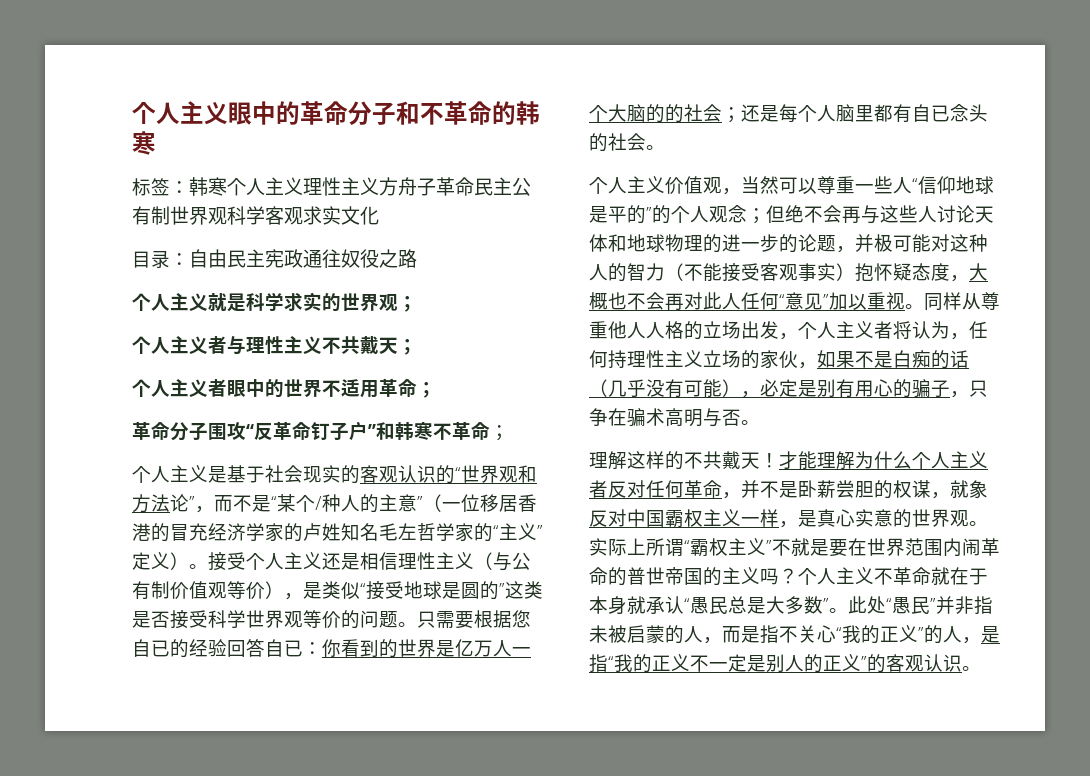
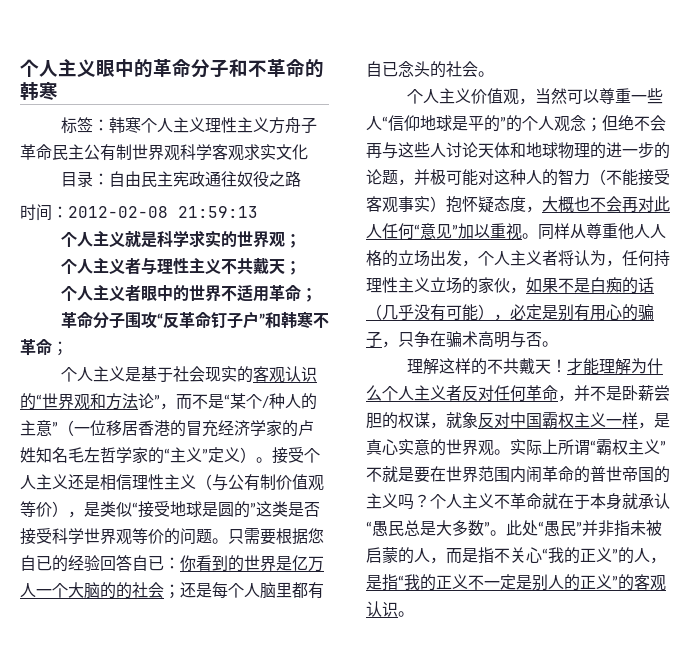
(417, 258) none -> [20,204,258,221] // 时间：2012-02-08 21:59:13

